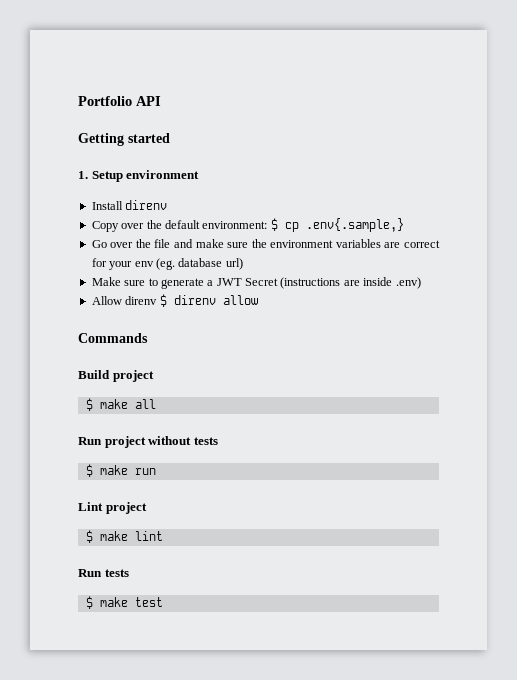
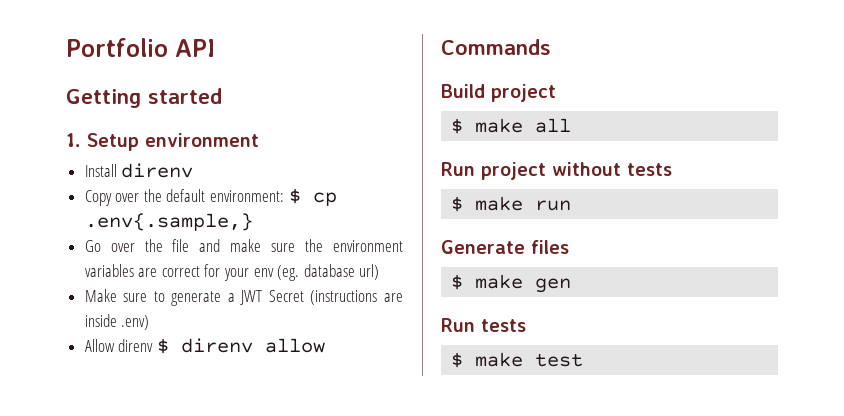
[78,502,147,514] [85,530,163,543] Lint project // $ make lint -> [441,240,569,254] [451,274,572,293] Generate files // $ make gen

